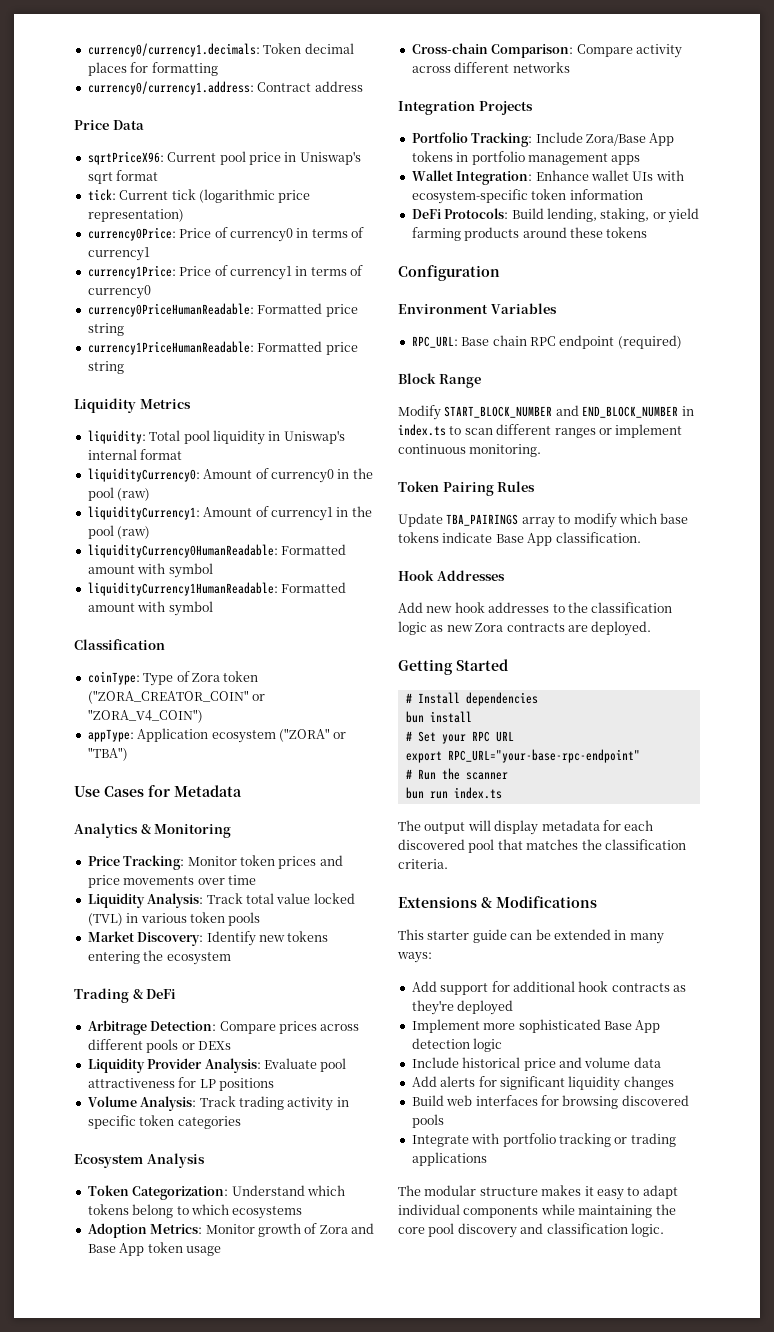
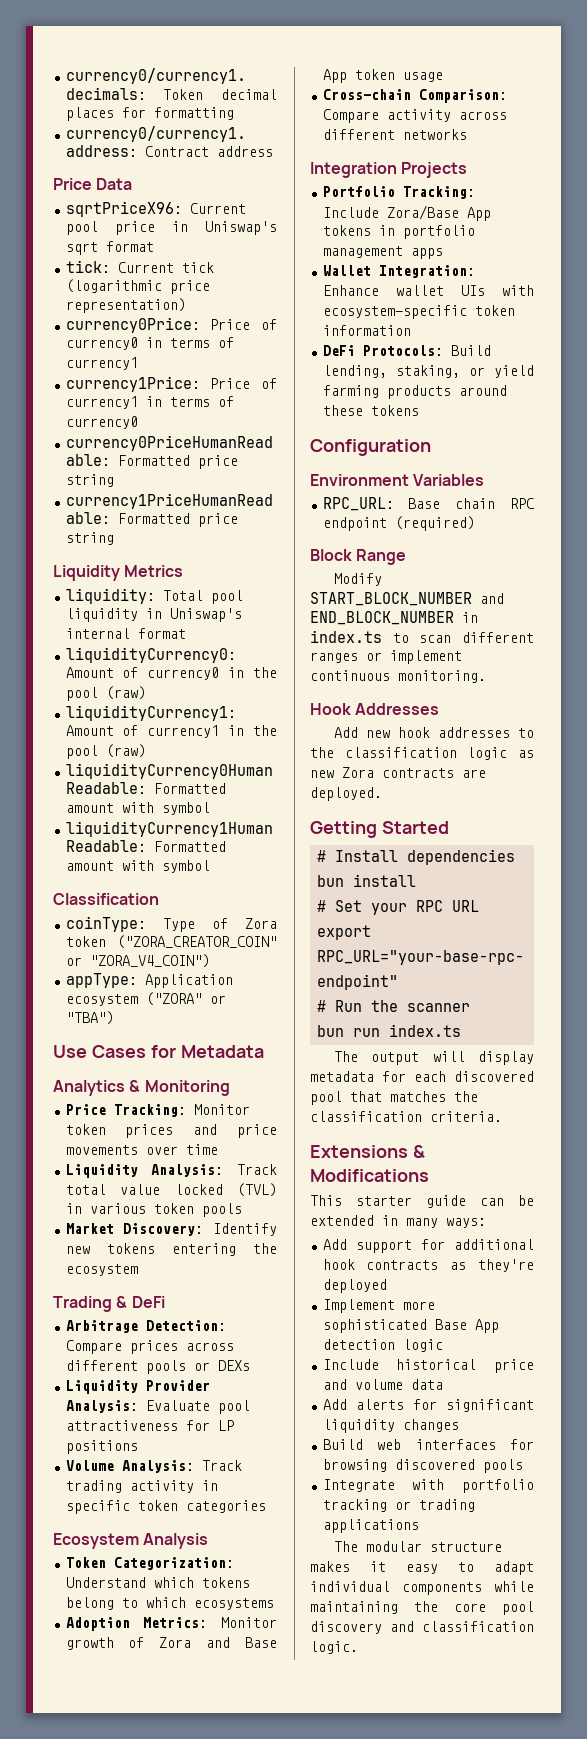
[398,481,536,496] [398,513,689,528] [398,532,641,546] // Token Pairing Rules // Update TBA_PAIRINGS array to modify which base tokens indicate Base App classification. -> (486, 676) none

